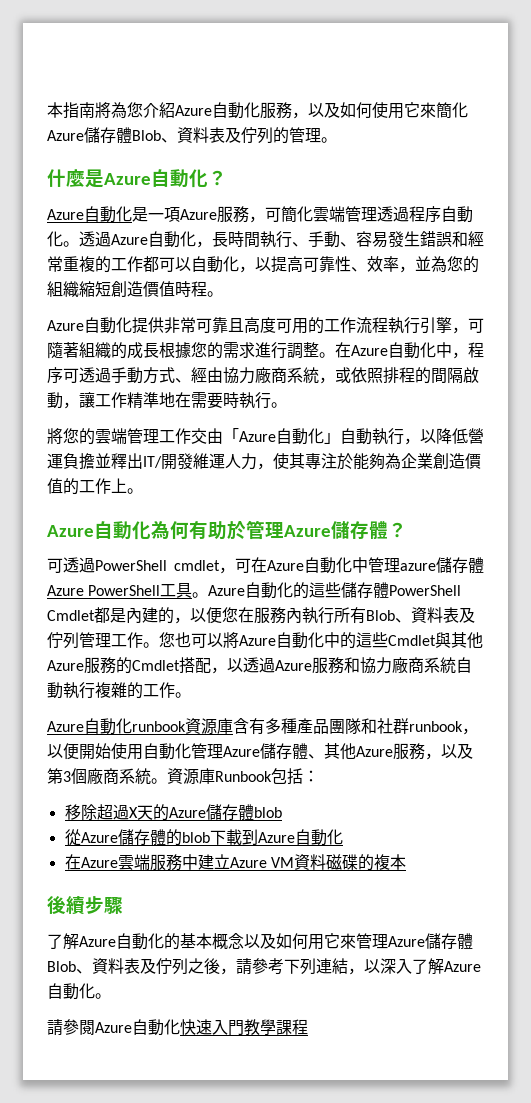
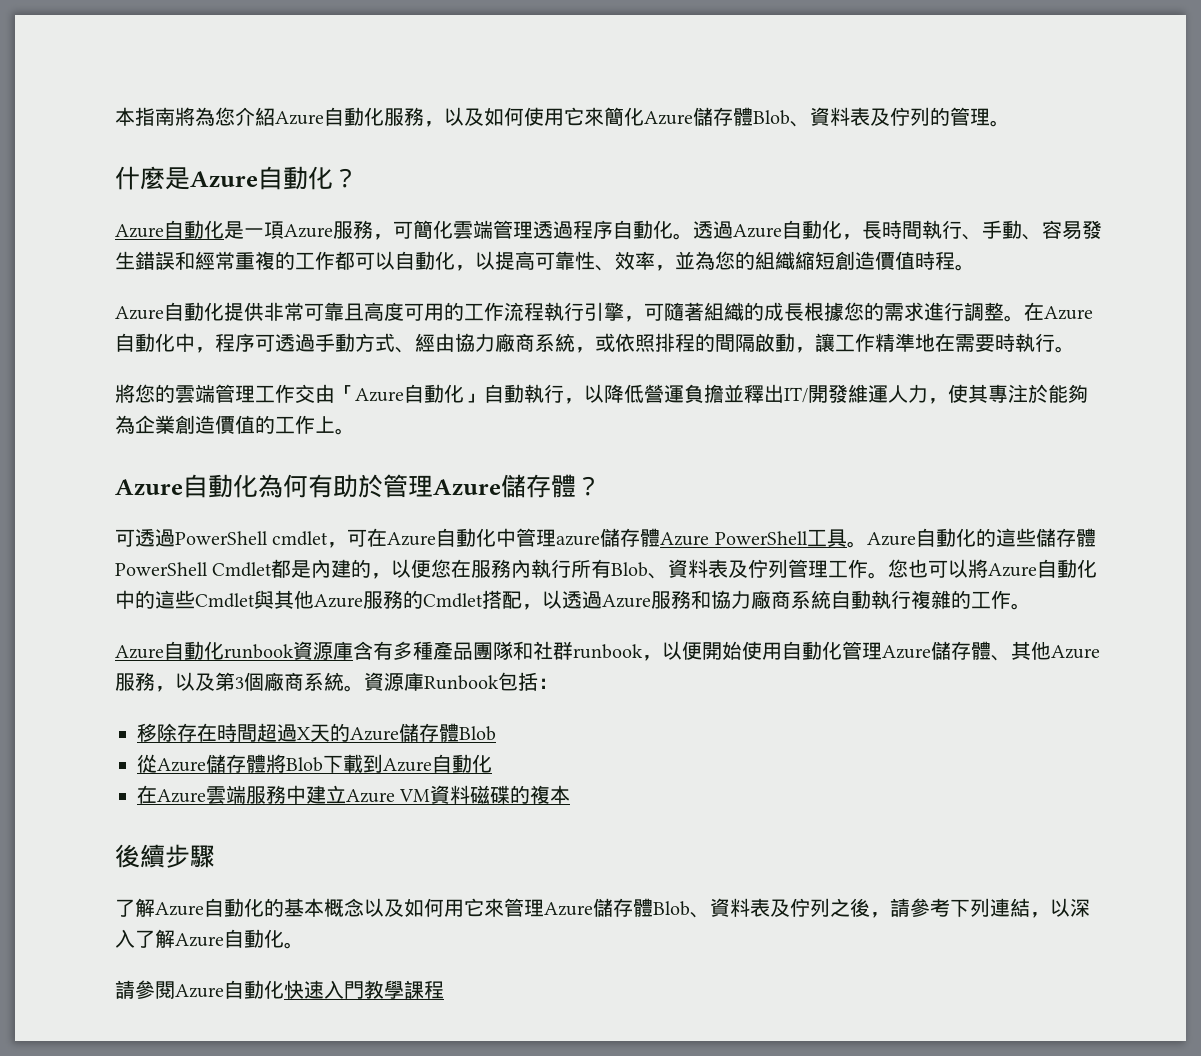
(97, 812) none -> [177,723,257,742] 存在時間
[253,807,282,818] blob -> [459,726,496,741] Blob
[165,829,210,846] 的blob -> [266,754,323,773] 將Blob

